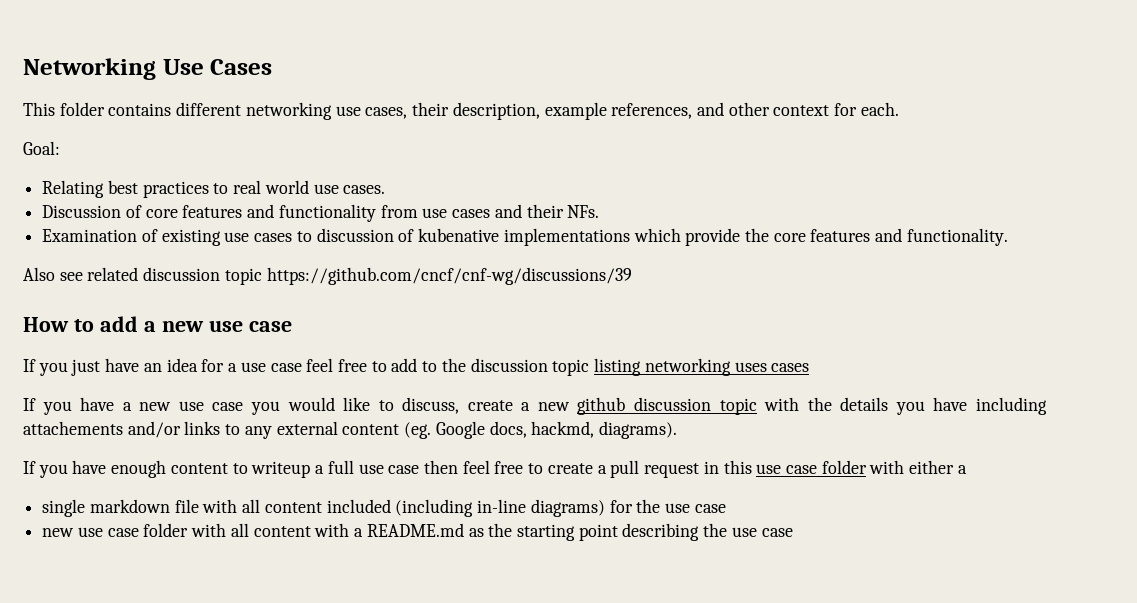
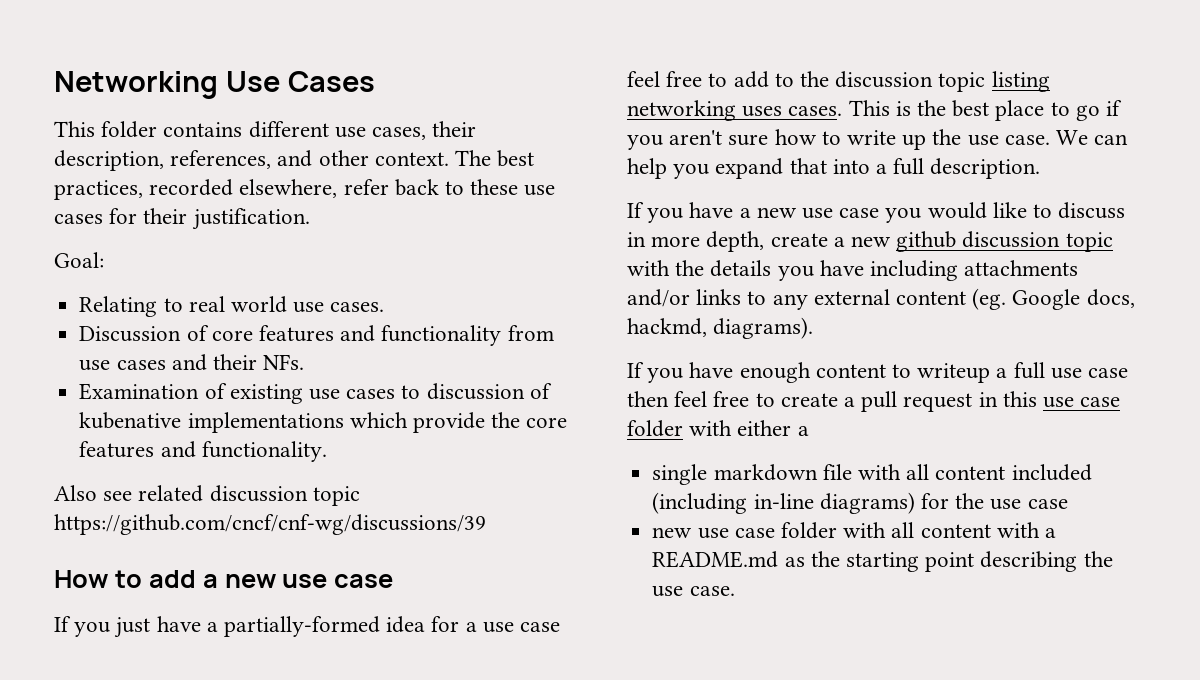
[245,102,332,120] networking -> (329, 129) none
[544,102,607,120] example -> (164, 160) none
[773,102,899,116] context for each. -> [374,150,535,167] [54,179,556,200] [54,208,310,230] context. The best practices, recorded elsewhere, refer back to these use cases for their justification.
[107,180,209,198] best practices -> (158, 306) none
[143,363,162,372] an -> [206,616,381,637] a partially-formed
[771,363,810,372] cases -> [788,100,1123,121] [627,129,1129,150] [627,158,1041,179] cases. This is the best place to go if you aren't sure how to write up the use case. We can help you expand that into a full description.
[402,397,460,414] discuss, -> [1058,202,1126,219] [627,231,765,252] discuss in more depth,
[23,421,123,435] attachements -> [964,260,1079,276] attachments
[761,528,793,537] case -> [689,586,735,596] case.

